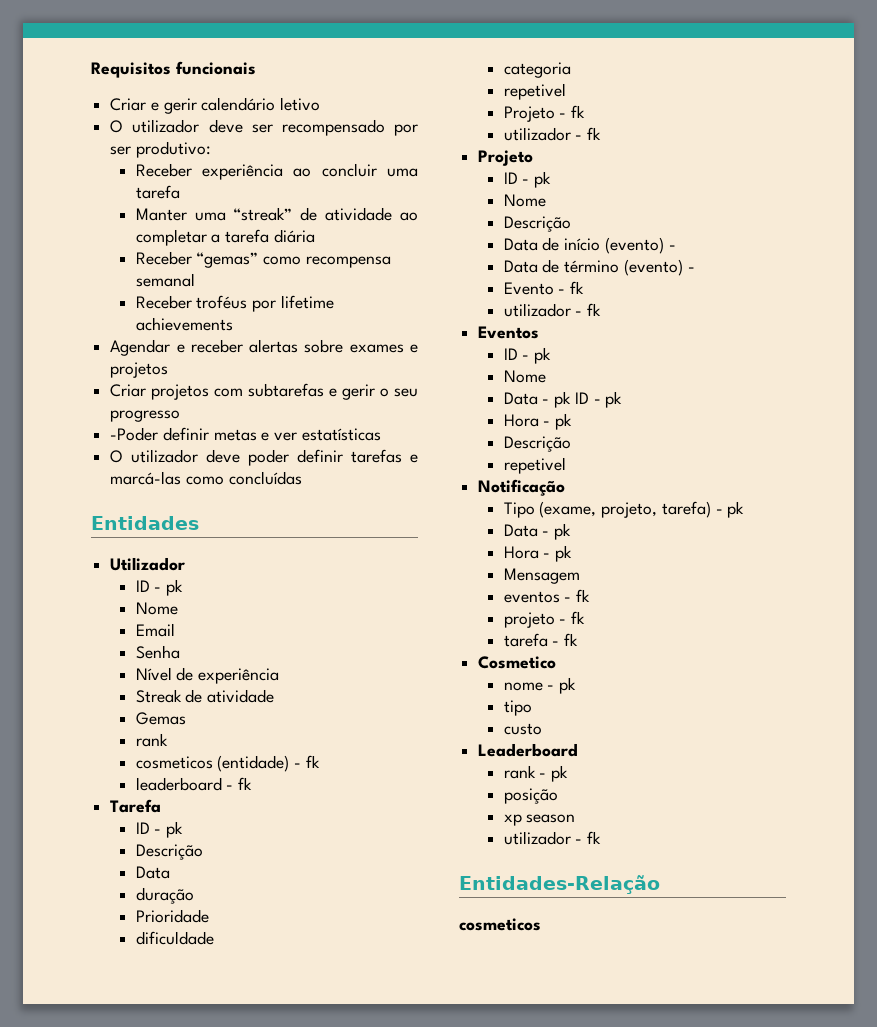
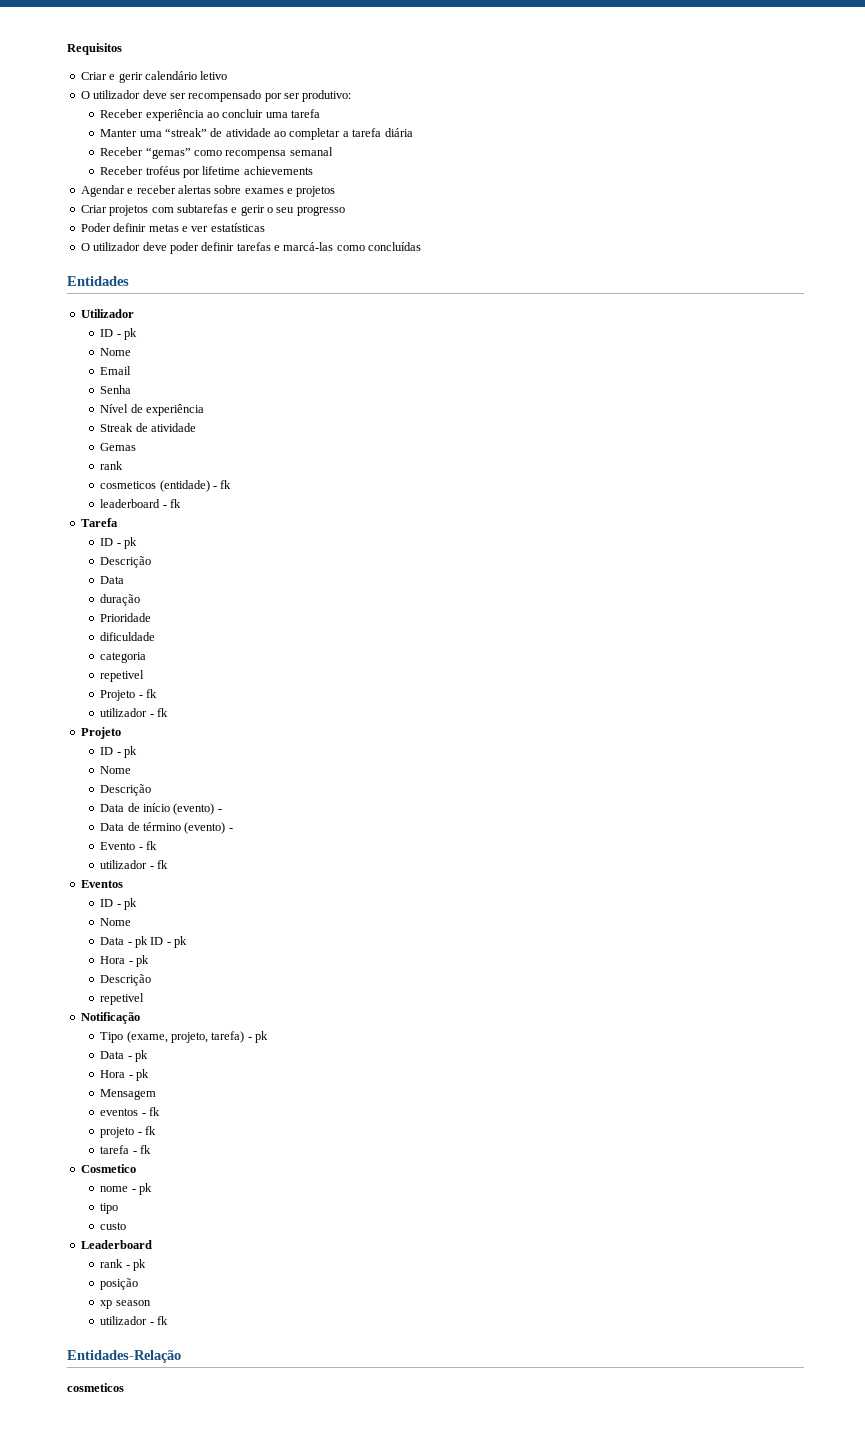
[175,61,256,75] funcionais -> (122, 49) none
[110,427,159,441] -Poder -> [80,223,111,232] Poder

